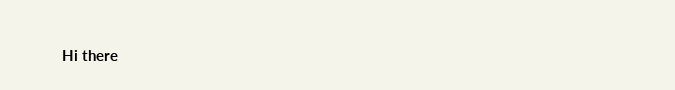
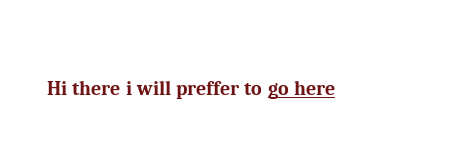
(118, 55) none -> [125,80,335,99] i will preffer to go here

